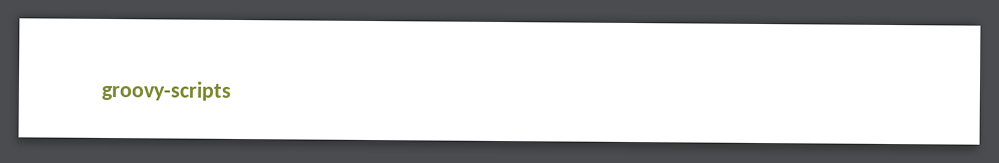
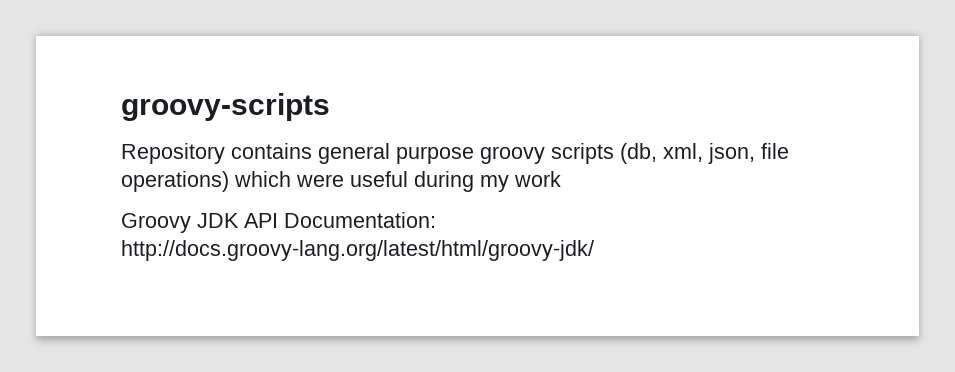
(231, 90) none -> [121,143,789,164] [121,171,561,192] [121,212,436,233] [121,240,594,261] // Repository contains general purpose groovy scripts (db, xml, json, file operations) which were useful during my work // Groovy JDK API Documentation: http://docs.groovy-lang.org/latest/html/groovy-jdk/

